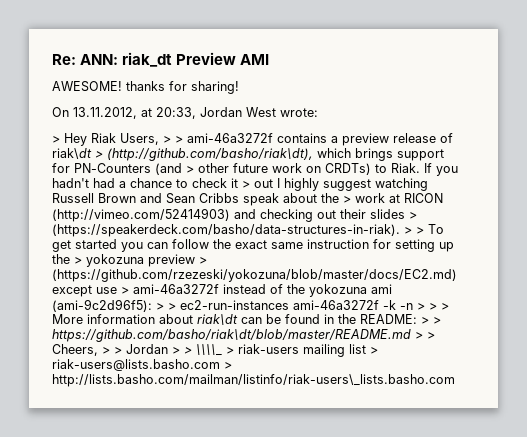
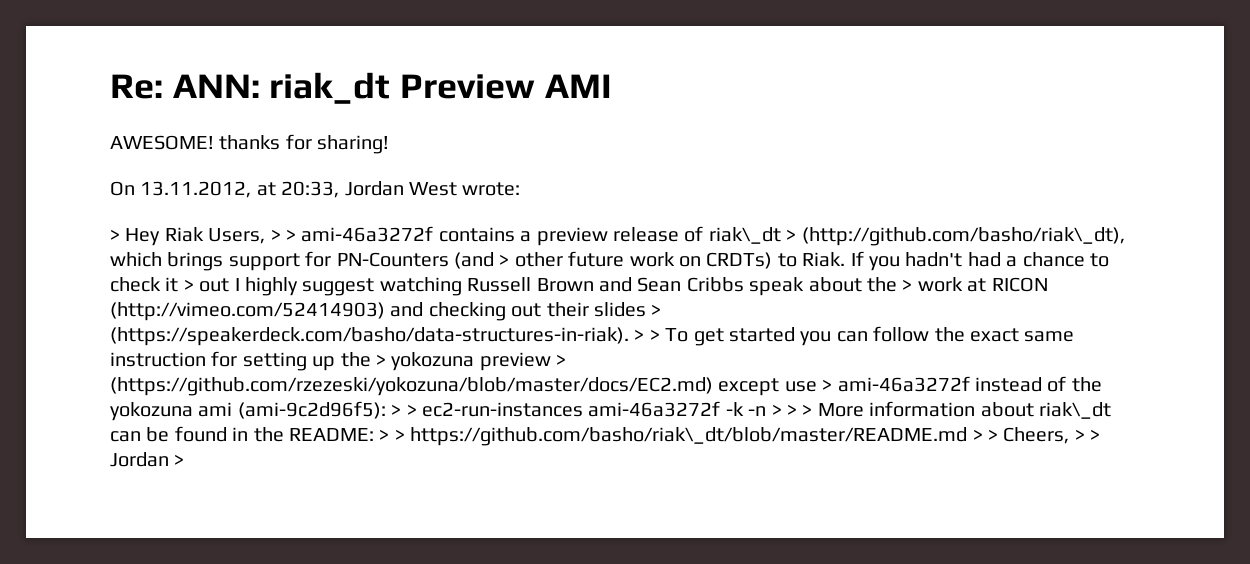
[52,148,313,161] riak\dt > (http://github.com/basho/riak\dt), -> [708,227,1125,246] riak\_dt > (http://github.com/basho/riak\_dt),
[197,314,238,325] riak\dt -> [1038,402,1111,419] riak\_dt
[52,329,411,342] https://github.com/basho/riak\dt/blob/master/README.md -> [410,427,968,446] https://github.com/basho/riak\_dt/blob/master/README.md
[184,344,378,357] [52,359,232,371] [52,374,455,387] > \\\\_ > riak-users mailing list > riak-users@lists.basho.com > http://lists.basho.com/mailman/listinfo/riak-users\_lists.basho.com -> (185, 460) none

